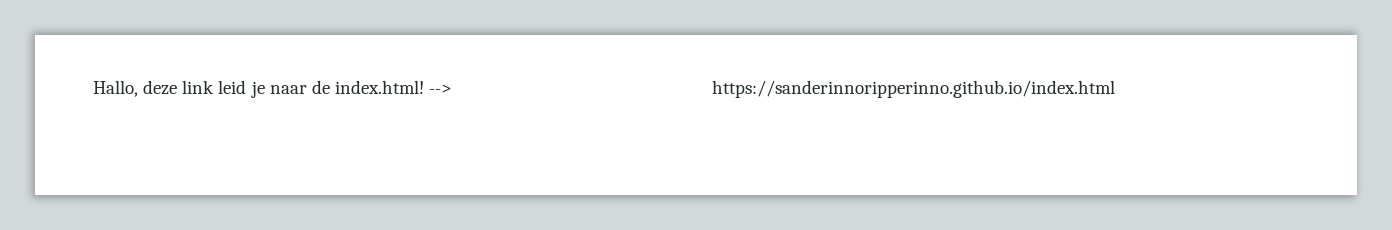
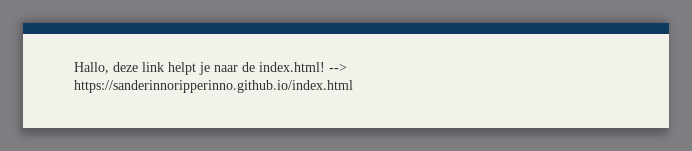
[218,80,247,94] leid -> [168,62,196,75] helpt

